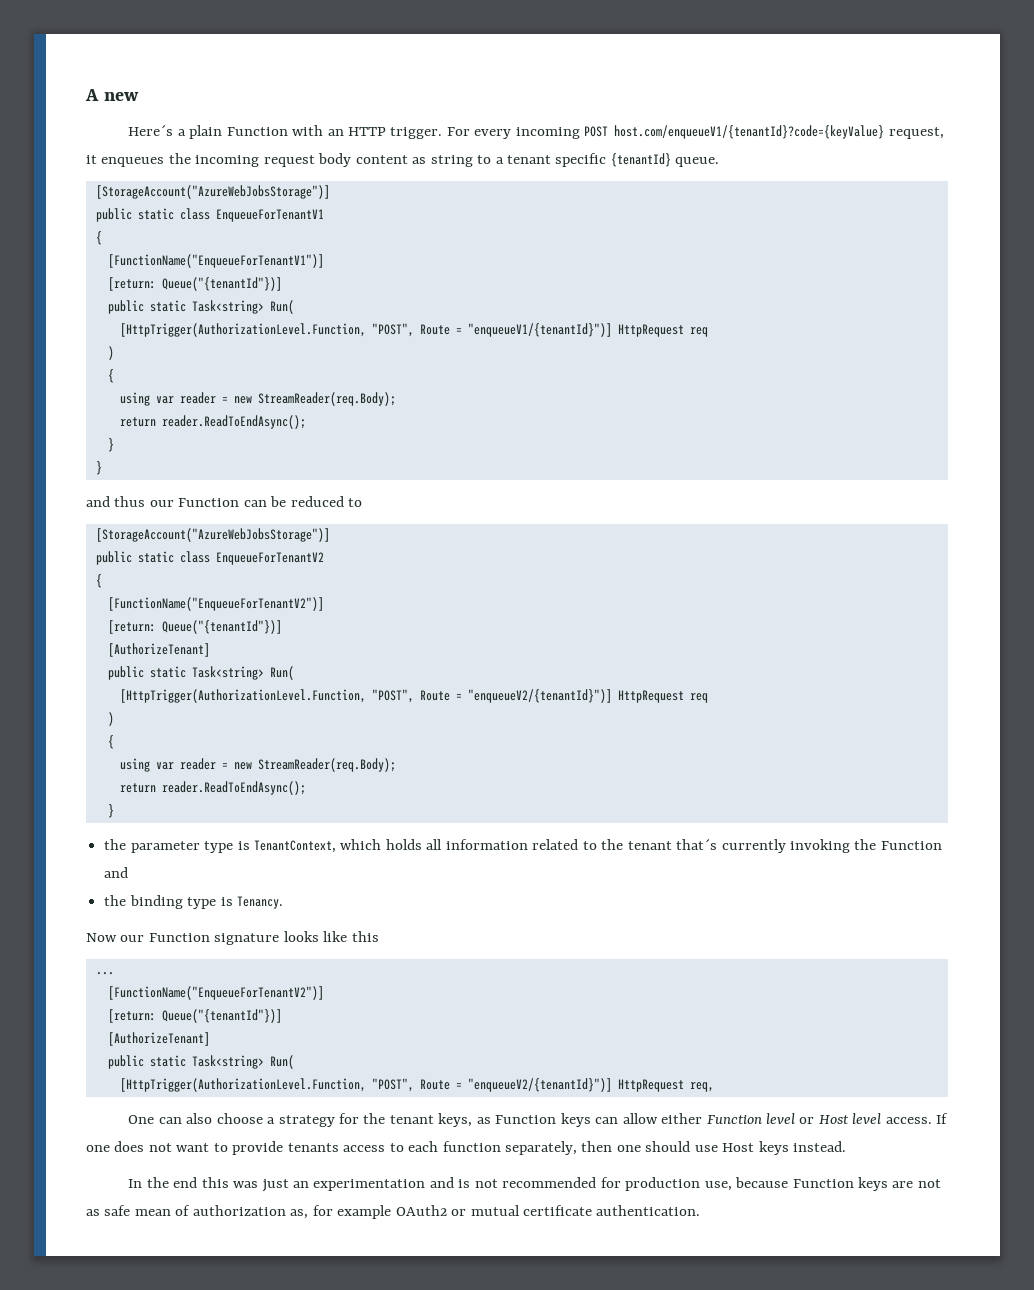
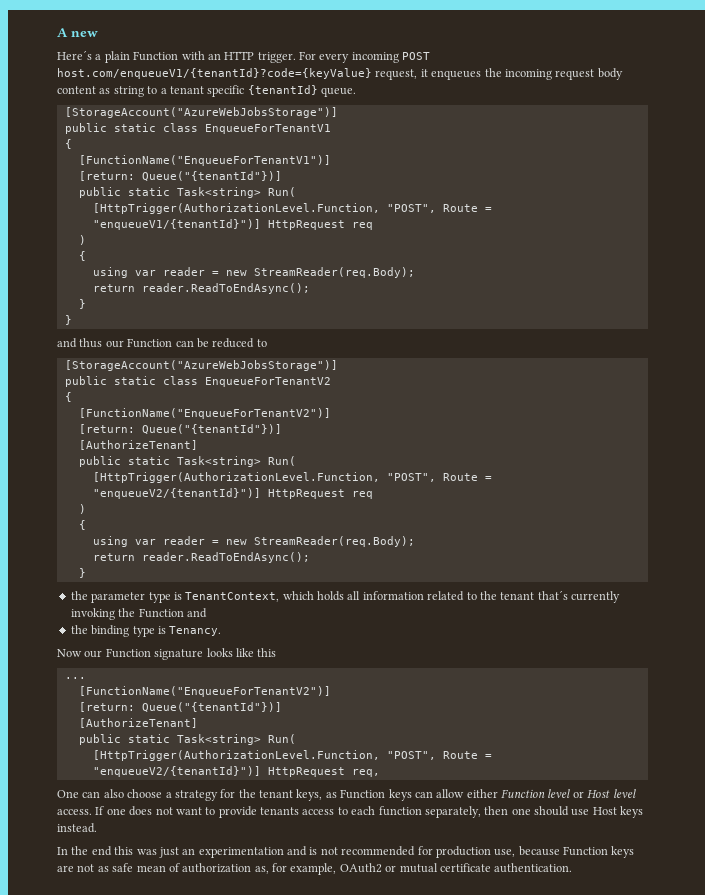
[337,1205,392,1219] example -> [290,863,337,875] example,

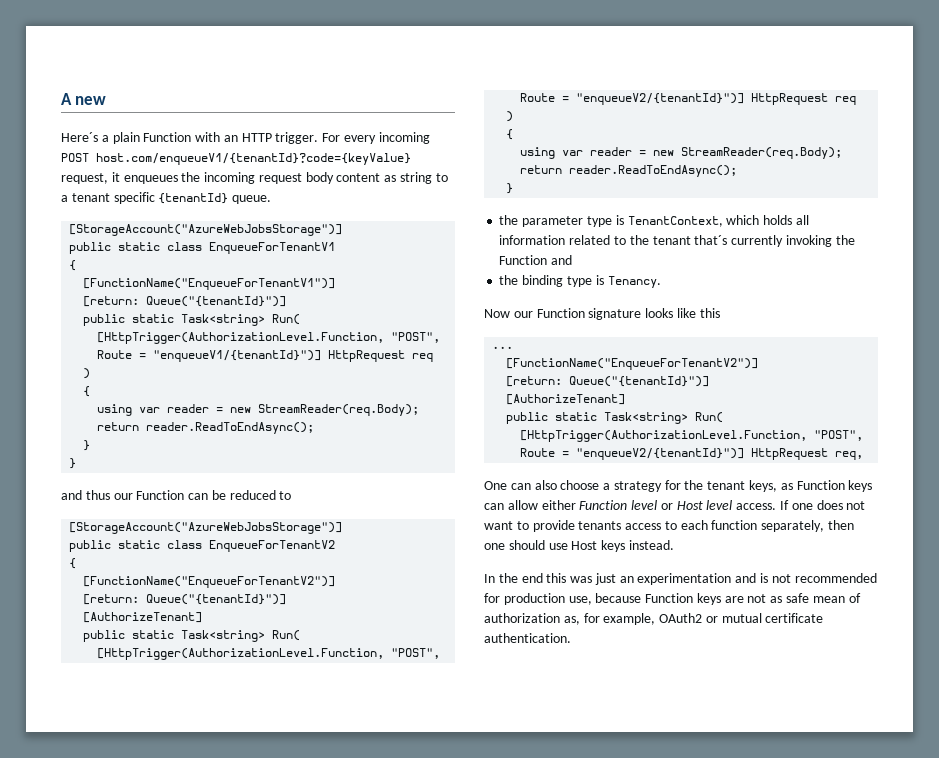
[141,171,282,181] Queue("{tenantId"})] -> [146,296,287,307] Queue("{tenantId}")]
[141,424,282,434] Queue("{tenantId"})] -> [146,594,287,605] Queue("{tenantId}")]
[141,702,282,712] Queue("{tenantId"})] -> [569,376,710,387] Queue("{tenantId}")]

